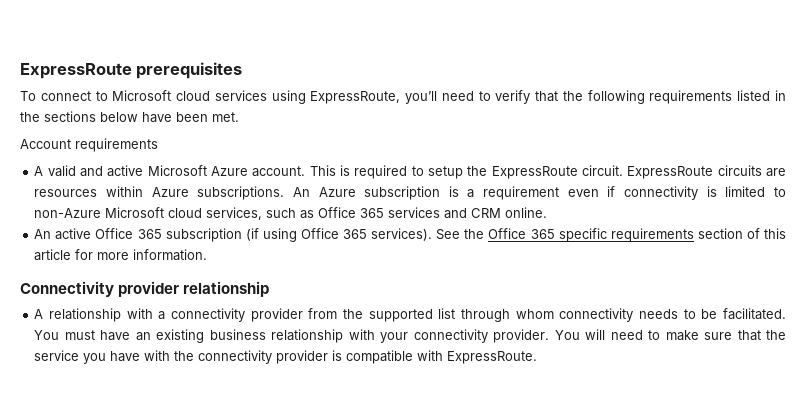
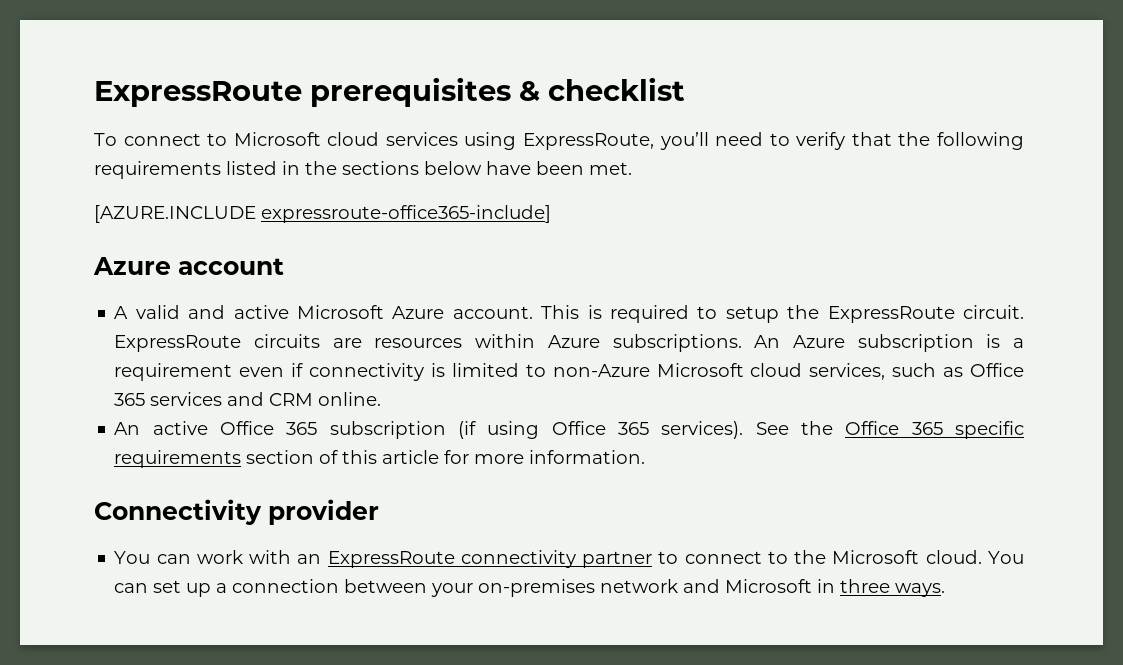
(243, 70) none -> [519,77,685,101] & checklist
[20,138,158,152] Account requirements -> [94,205,551,223] [93,257,284,275] [AZURE.INCLUDE expressroute-office365-include] // Azure account
[183,281,270,297] [34,308,787,322] [34,329,787,343] [34,350,538,364] relationship // A relationship with a connectivity provider from the supported list through whom connectivity needs to be facilitated. You must have an existing business relationship with your connectivity provider. You will need to make sure that the service you have with the connectivity provider is compatible with ExpressRoute. -> [114,550,1024,568] [114,579,946,597] // You can work with an ExpressRoute connectivity partner to connect to the Microsoft cloud. You can set up a connection between your on-premises network and Microsoft in three ways.

